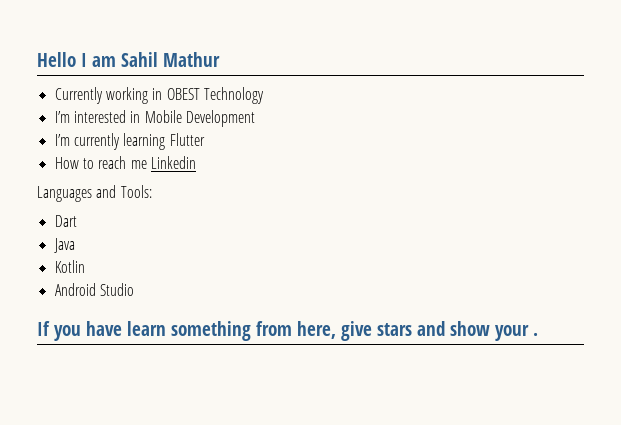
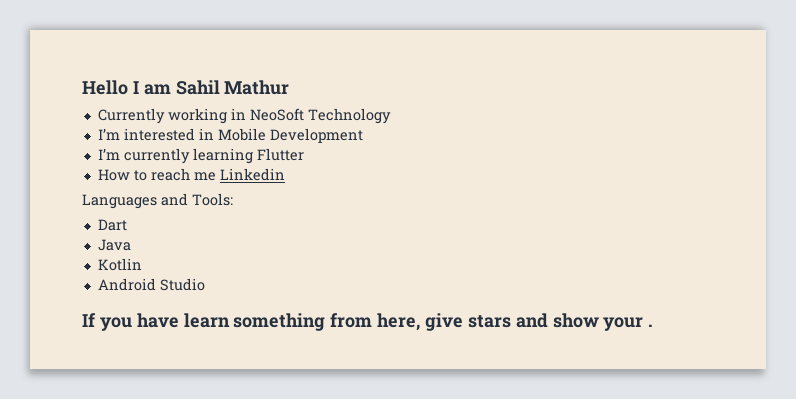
[166,88,200,100] OBEST -> [249,108,304,121] NeoSoft

